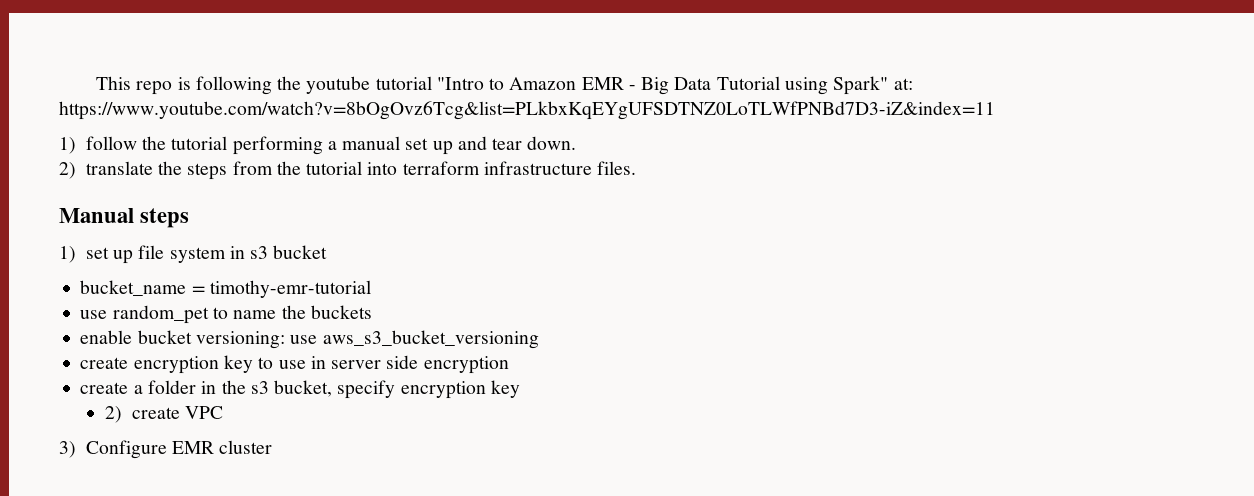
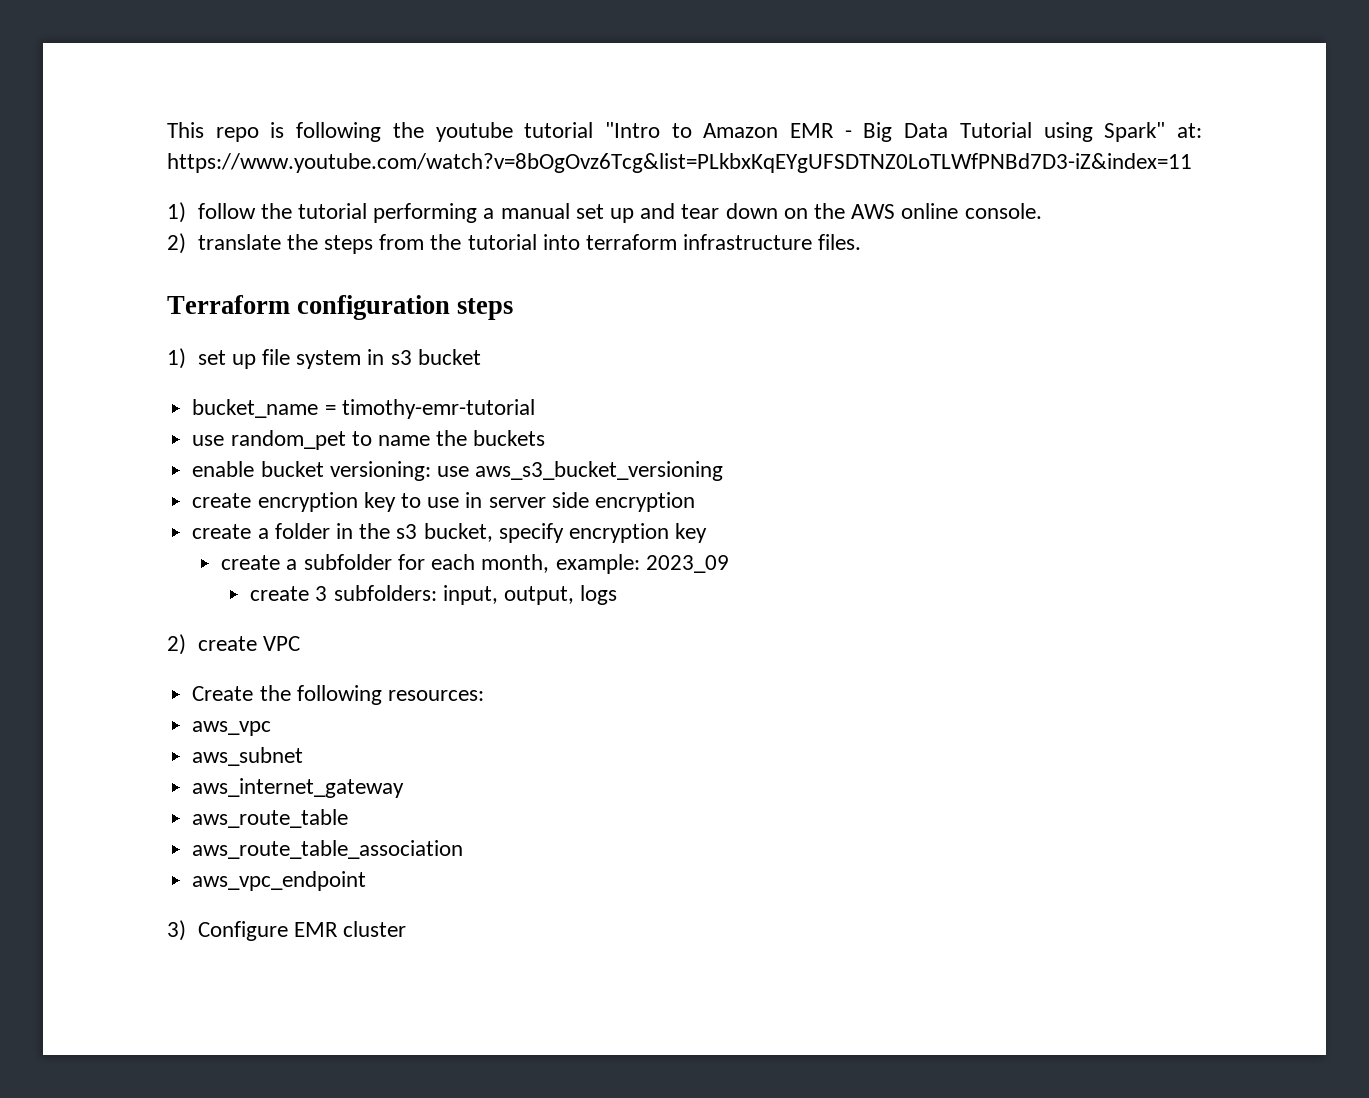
[527,136,577,150] down. -> [725,203,1042,219] down on the AWS online console.
[59,208,134,223] Manual -> [167,295,451,320] Terraform configuration
[105,406,224,423] 2) create VPC -> [221,554,729,574] [250,585,618,605] [167,634,300,655] [192,685,484,705] [192,721,272,736] [192,747,304,766] [192,778,405,798] [192,809,349,828] [192,840,464,859] [192,871,367,891] create a subfolder for each month, example: 2023_09 // create 3 subfolders: input, output, logs // 2) create VPC // Create the following resources: // aws_vpc // aws_subnet // aws_internet_gateway // aws_route_table // aws_route_table_association // aws_vpc_endpoint

